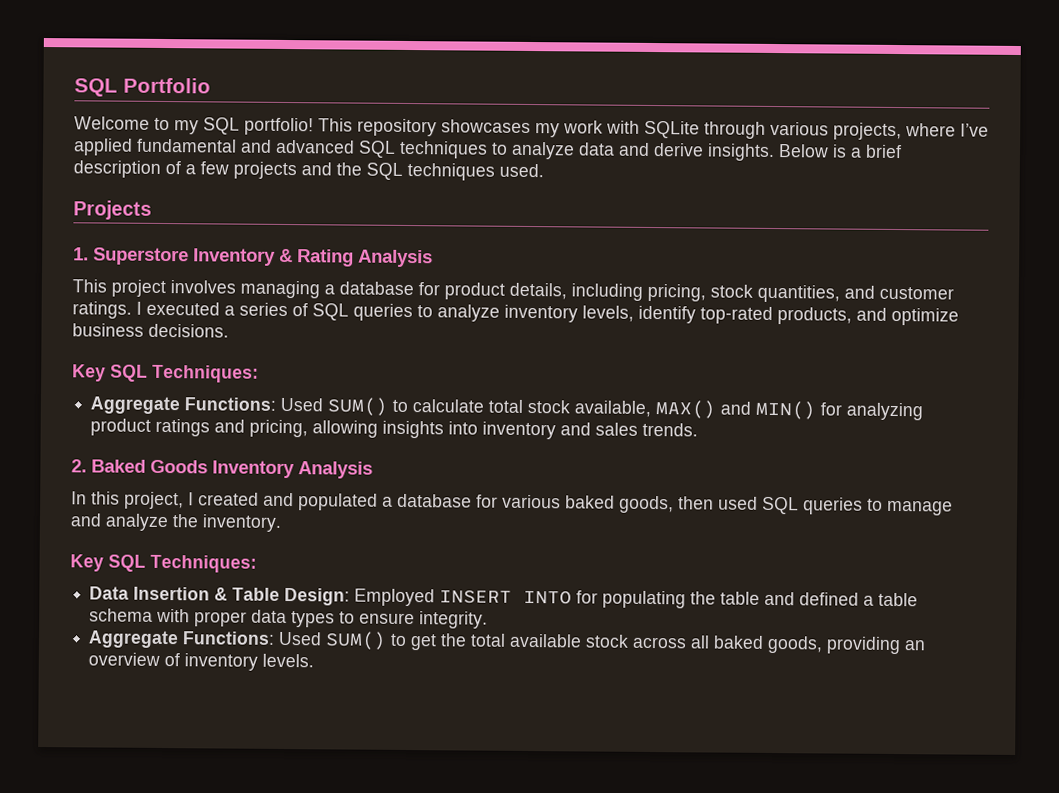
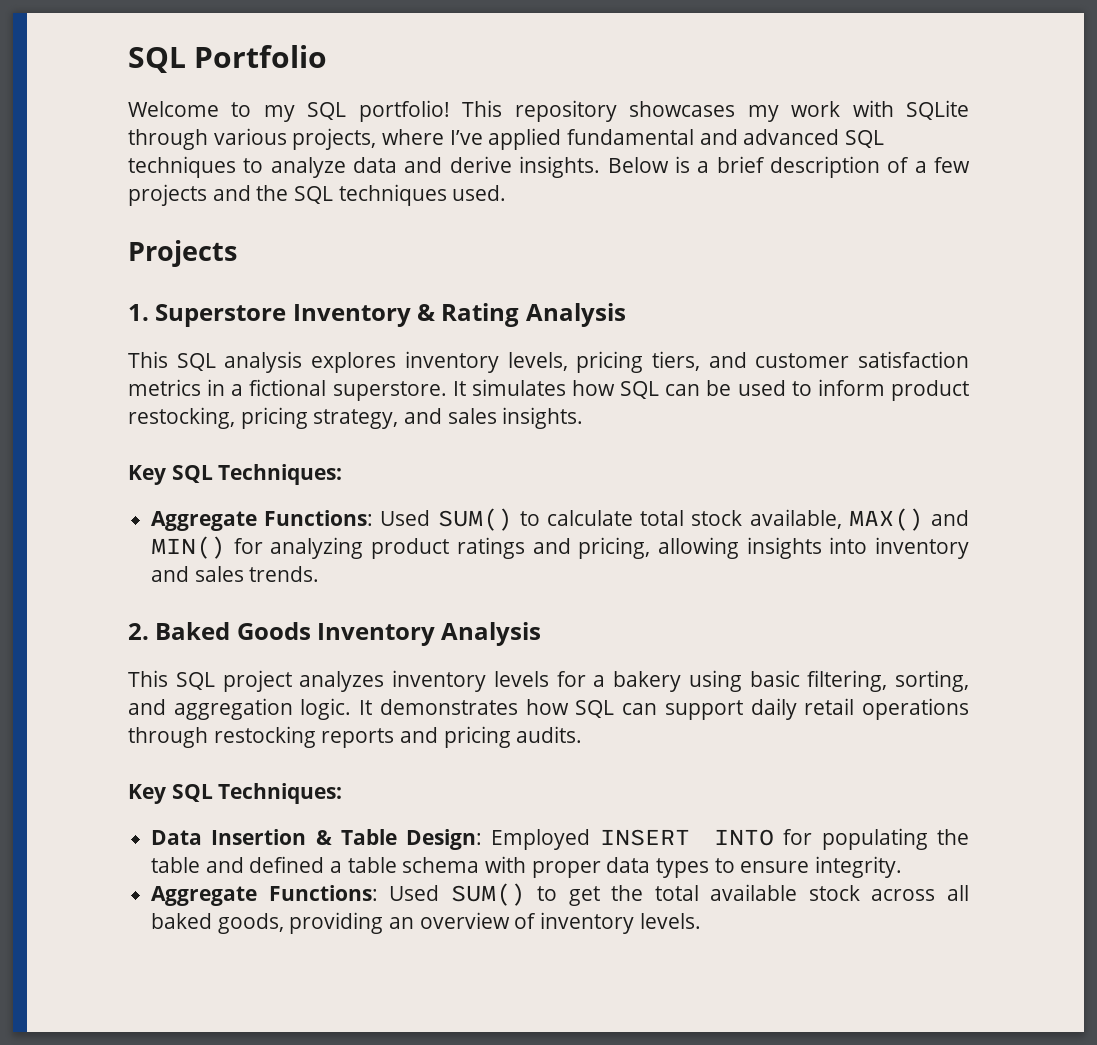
[111,279,954,303] [72,301,959,326] [72,323,229,338] project involves managing a database for product details, including pricing, stock quantities, and customer ratings. I executed a series of SQL queries to analyze inventory levels, identify top-rated products, and optimize business decisions. -> [176,351,970,373] [128,379,969,401] [128,407,584,429] SQL analysis explores inventory levels, pricing tiers, and customer satisfaction metrics in a fictional superstore. It simulates how SQL can be used to inform product restocking, pricing strategy, and sales insights.
[71,491,953,516] [70,513,282,532] In this project, I created and populated a database for various baked goods, then used SQL queries to manage and analyze the inventory. -> [128,670,969,692] [128,698,970,720] [128,726,583,748] This SQL project analyzes inventory levels for a bakery using basic filtering, sorting, and aggregation logic. It demonstrates how SQL can support daily retail operations through restocking reports and pricing audits.

